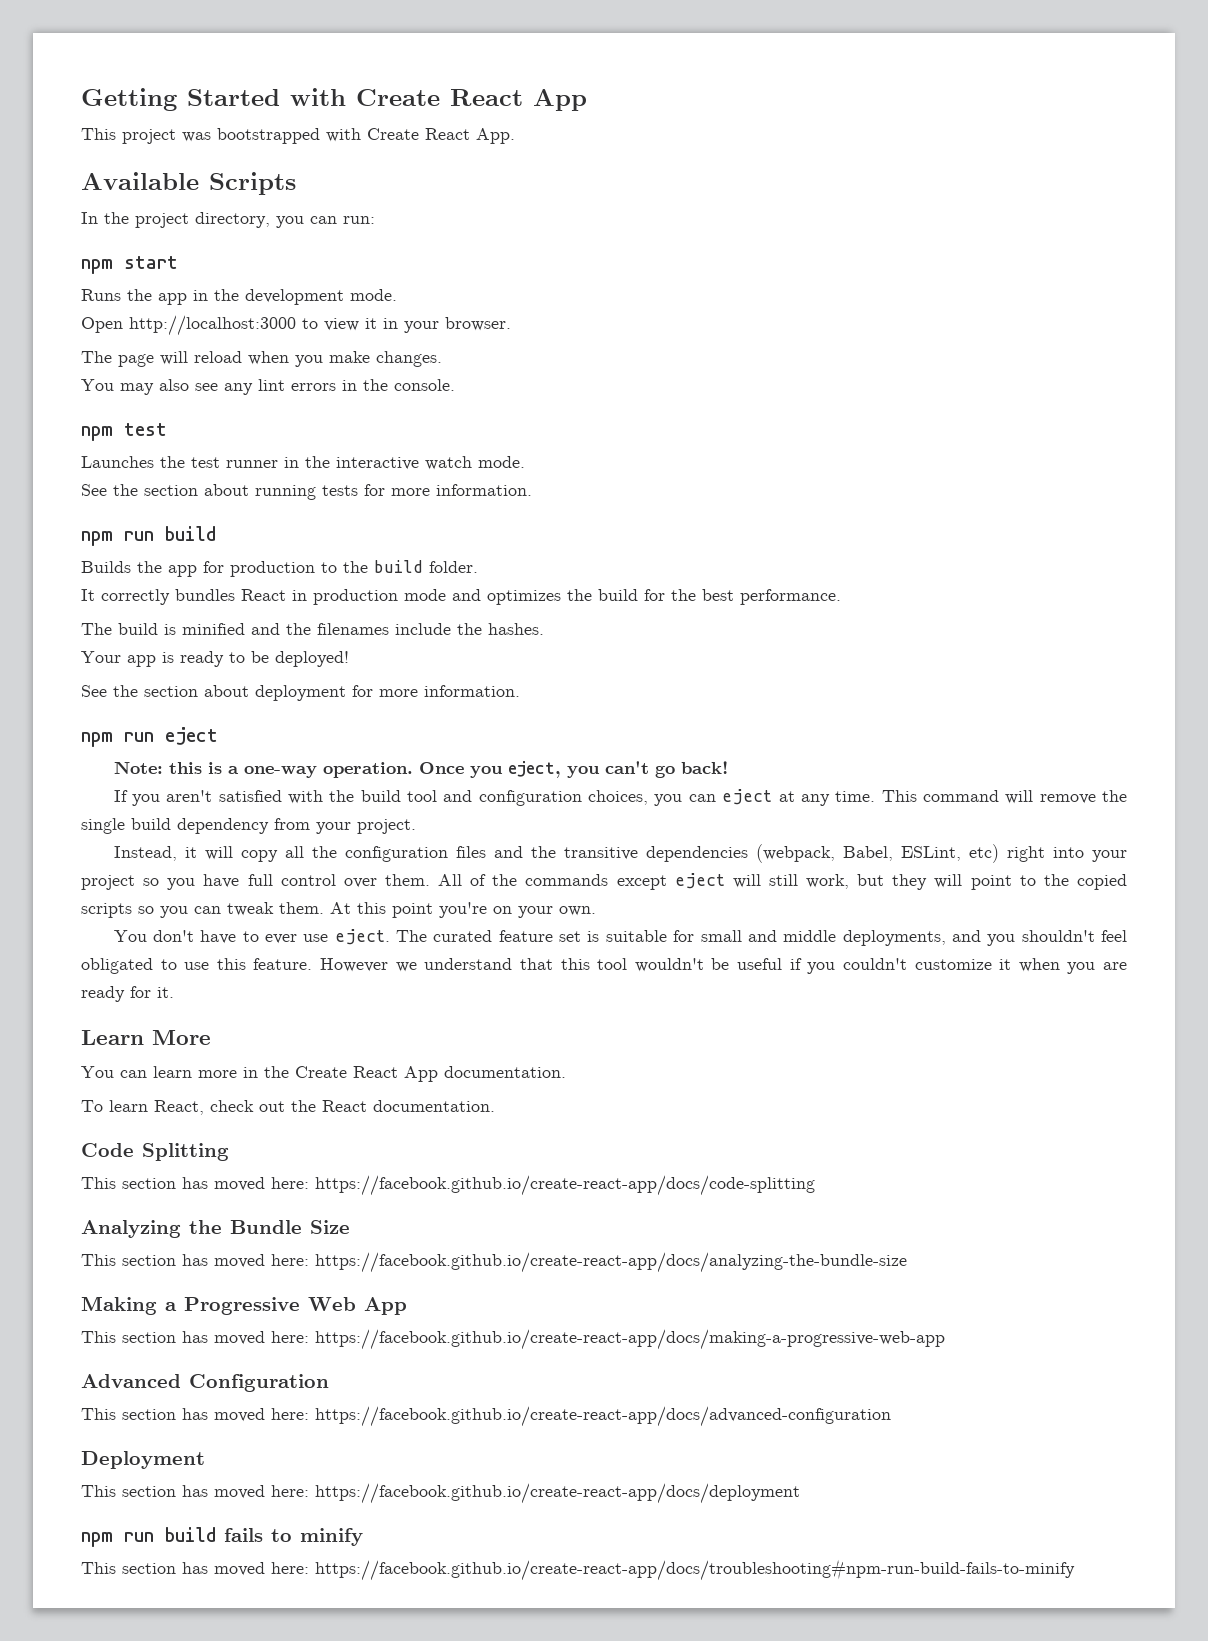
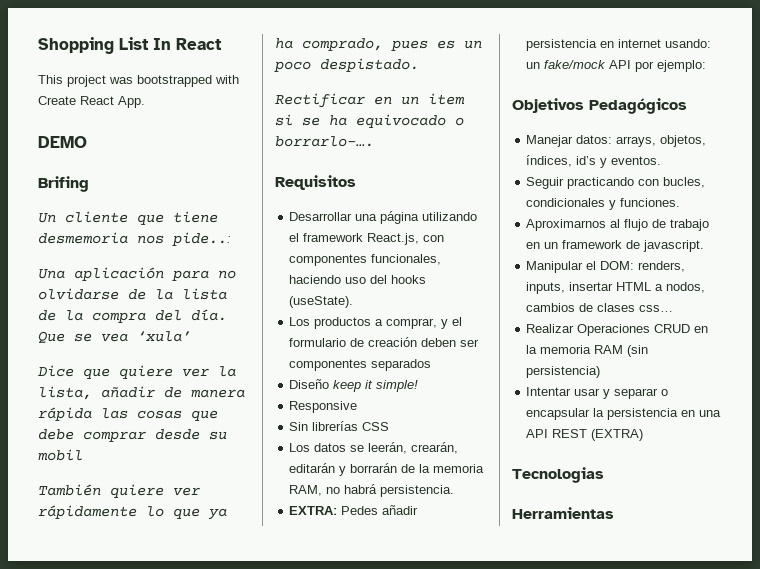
[81,88,587,111] Getting Started with Create React App -> [38,37,222,54] Shopping List In React
[81,172,296,195] [81,212,375,228] [81,256,178,274] [81,289,397,305] [81,315,511,336] [81,351,442,367] [81,379,455,395] [81,423,167,441] [81,456,525,470] [81,484,532,500] [81,526,216,546] [81,560,478,577] [81,589,841,605] [81,623,544,635] [81,651,349,667] [81,685,520,701] [81,727,218,747] [113,761,728,778] [113,789,1128,806] [81,818,416,834] [113,844,1127,863] [81,873,1128,890] [81,902,596,918] [113,929,1128,946] [81,958,1127,974] [81,986,174,1002] [81,1030,211,1045] [81,1066,566,1082] [81,1100,495,1115] [81,1143,229,1161] [81,1175,815,1196] [81,1220,350,1238] [81,1252,907,1273] [81,1296,407,1315] [81,1329,945,1350] [81,1374,329,1392] [81,1406,891,1427] [81,1451,205,1469] [81,1483,800,1504] [81,1527,363,1547] [81,1559,1075,1581] Available Scripts // In the project directory, you can run: // npm start // Runs the app in the development mode. // Open http://localhost:3000 to view it in your browser. // The page will reload when you make changes. // You may also see any lint errors in the console. // npm test // Launches the test runner in the interactive watch mode. // See the section about running tests for more information. // npm run build // Builds the app for production to the build folder. // It correctly bundles React in production mode and optimizes the build for the best performance. // The build is minified and the filenames include the hashes. // Your app is ready to be deployed! // See the section about deployment for more information. // npm run eject // Note: this is a one-way operation. Once you eject, you can't go back! // If you aren't satisfied with the build tool and configuration choices, you can eject at any time. This command will remove the single build dependency from your project. // Instead, it will copy all the configuration files and the transitive dependencies (webpack, Babel, ESLint, etc) right into your project so you have full control over them. All of the commands except eject will still work, but they will point to the copied scripts so you can tweak them. At this point you're on your own. // You don't have to ever use eject. The curated feature set is suitable for small and middle deployments, and you shouldn't feel obligated to use this feature. However we understand that this tool wouldn't be useful if you couldn't customize it when you are ready for it. // Learn More // You can learn more in the Create React App documentation. // To learn React, check out the React documentation. // Code Splitting // This section has moved here: https://facebook.github.io/create-react-app/docs/code-splitting // Analyzing the Bundle Size // This section has moved here: https://facebook.github.io/create-react-app/docs/analyzing-the-bundle-size // Making a Progressive Web App // This section has moved here: https://facebook.github.io/create-react-app/docs/making-a-progressive-web-app // Advanced Configuration // This section has moved here: https://facebook.github.io/create-react-app/docs/advanced-configuration // Deployment // This section has moved here: https://facebook.github.io/create-react-app/docs/deployment // npm run build fails to minify // This section has moved here: https://facebook.github.io/create-react-app/docs/troubleshooting#npm-run-build-fails-to-minify -> [38,136,87,148] [38,176,89,192] [38,211,218,225] [38,232,231,246] [38,267,236,281] [38,288,227,300] [38,309,227,323] [38,331,191,344] [38,365,236,379] [38,386,245,400] [38,407,218,421] [38,429,227,442] [38,449,83,461] [38,484,200,498] [38,505,227,520] [275,38,482,51] [274,58,419,72] [275,93,465,108] [275,114,464,128] [275,136,374,147] [275,175,356,190] [289,211,478,224] [289,233,445,245] [289,254,442,266] [289,275,427,284] [289,296,354,308] [289,317,463,329] [289,337,480,347] [289,359,432,371] [289,379,419,392] [289,401,358,413] [289,421,390,431] [289,442,459,454] [289,463,485,476] [289,484,455,497] [289,505,419,515] [526,39,712,51] [526,60,707,72] [512,98,687,114] [526,135,707,147] [526,155,662,168] [526,177,706,189] [526,198,681,210] [526,219,710,231] [526,240,705,252] [526,261,686,273] [526,282,706,294] [526,303,674,312] [526,324,709,336] [526,345,649,357] [526,366,601,378] [526,387,669,399] [526,408,722,420] [526,429,644,441] [512,467,604,483] [512,507,614,519] DEMO // Brifing // Un cliente que tiene desmemoria nos pide..: // Una aplicación para no olvidarse de la lista de la compra del día. Que se vea ‘xula’ // Dice que quiere ver la lista, añadir de manera rápida las cosas que debe comprar desde su mobil // También quiere ver rápidamente lo que ya ha comprado, pues es un poco despistado. // Rectificar en un item si se ha equivocado o borrarlo-…. // Requisitos // Desarrollar una página utilizando el framework React.js, con componentes funcionales, haciendo uso del hooks (useState). // Los productos a comprar, y el formulario de creación deben ser componentes separados // Diseño keep it simple! // Responsive // Sin librerías CSS // Los datos se leerán, crearán, editarán y borrarán de la memoria RAM, no habrá persistencia. // EXTRA: Pedes añadir persistencia en internet usando: un fake/mock API por ejemplo: // Objetivos Pedagógicos // Manejar datos: arrays, objetos, índices, id’s y eventos. // Seguir practicando con bucles, condicionales y funciones. // Aproximarnos al flujo de trabajo en un framework de javascript. // Manipular el DOM: renders, inputs, insertar HTML a nodos, cambios de clases css… // Realizar Operaciones CRUD en la memoria RAM (sin persistencia) // Intentar usar y separar o encapsular la persistencia en una API REST (EXTRA) // Tecnologias // Herramientas

